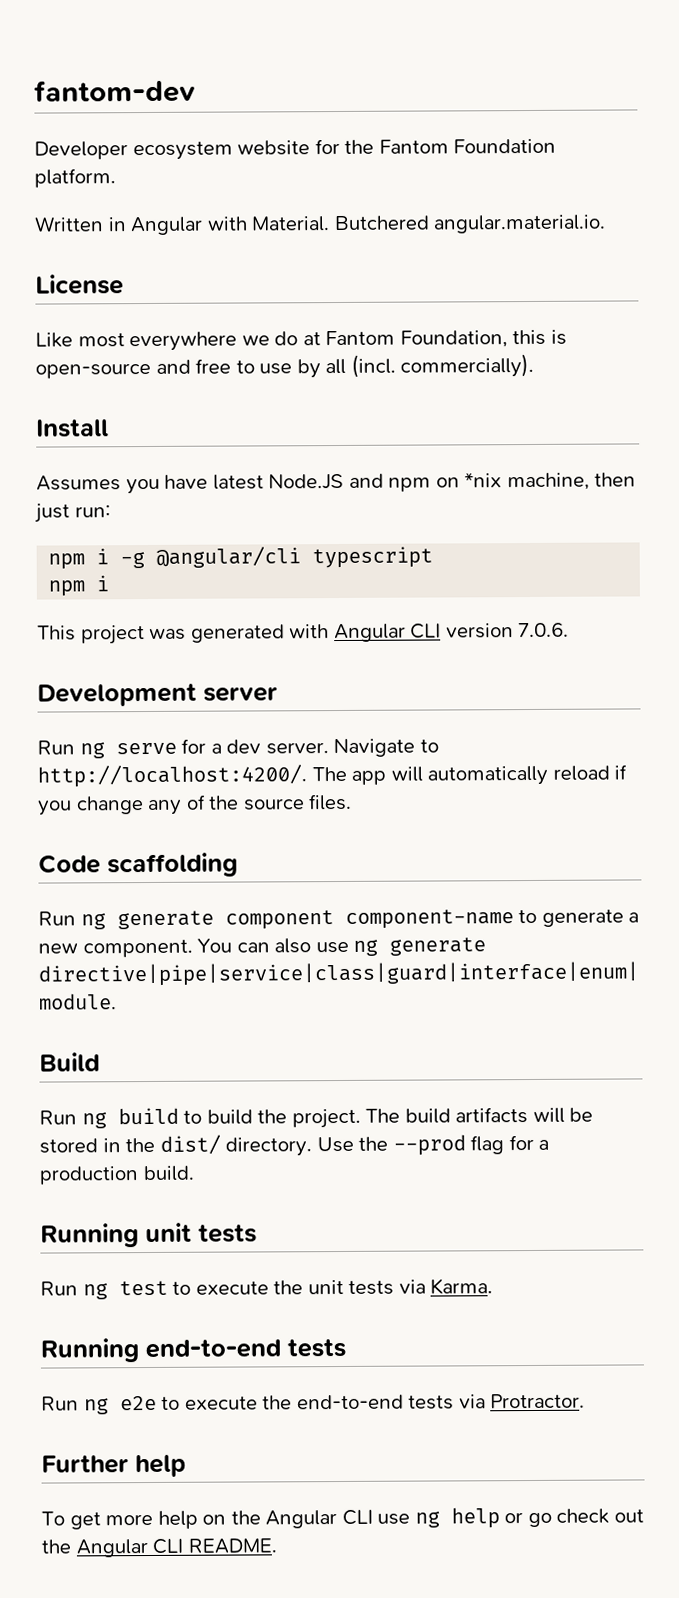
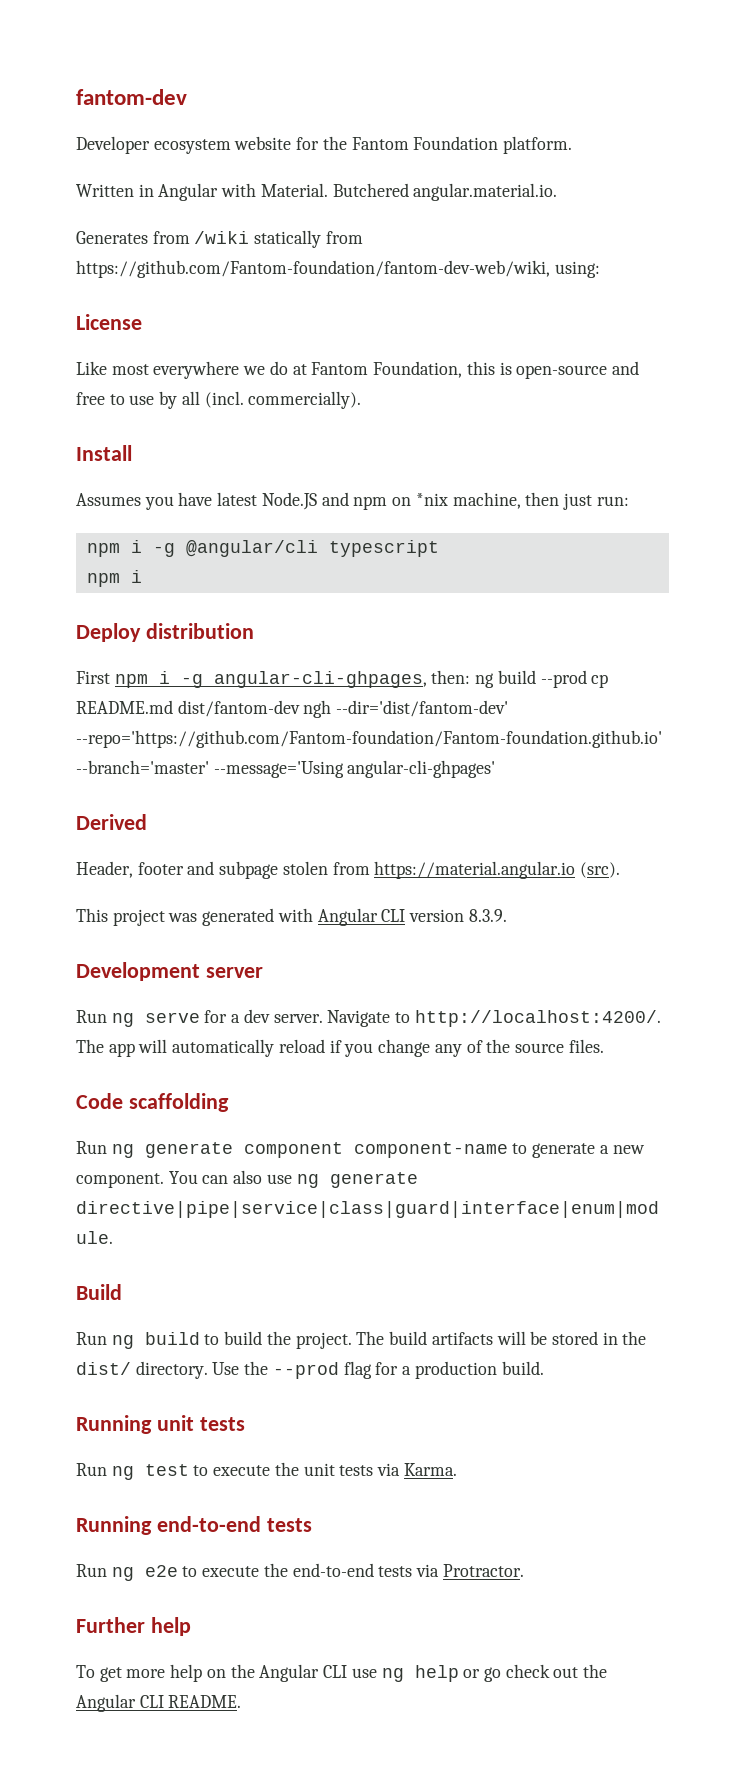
(607, 224) none -> [76,230,363,248] [76,260,600,278] // Generates from /wiki statically from https://github.com/Fantom-foundation/fantom-dev-web/wiki, using:
(110, 583) none -> [76,623,254,642] [76,670,609,688] [76,700,509,718] [76,730,662,748] [76,760,496,778] [76,814,147,830] [76,861,621,879] // Deploy distribution // First npm i -g angular-cli-ghpages, then: ng build --prod cp README.md dist/fantom-dev ngh --dir='dist/fantom-dev' --repo='https://github.com/Fantom-foundation/Fantom-foundation.github.io' --branch='master' --message='Using angular-cli-ghpages' // Derived // Header, footer and subpage stolen from https://material.angular.io (src).
[518,622,570,638] 7.0.6. -> [468,909,507,922] 8.3.9.

